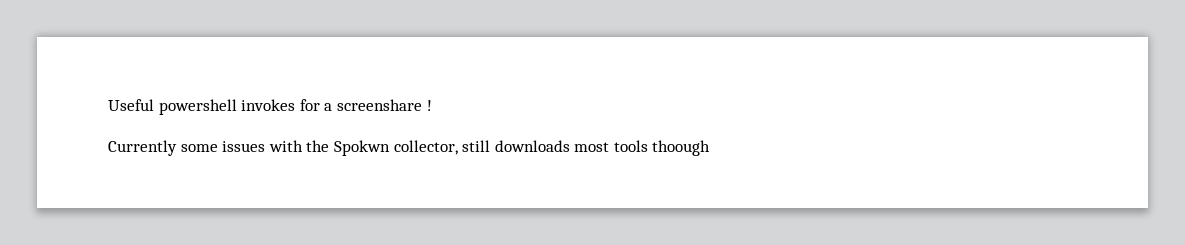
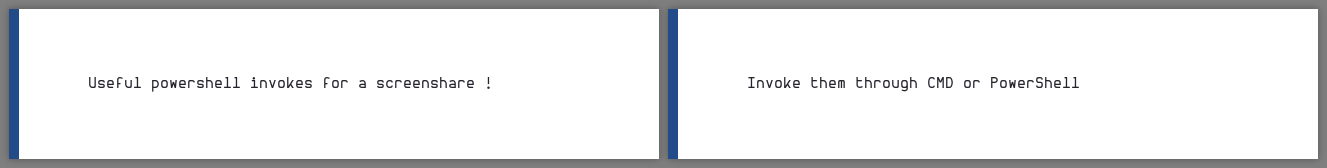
[108,140,711,156] Currently some issues with the Spokwn collector, still downloads most tools thoough -> [747,77,1080,92] Invoke them through CMD or PowerShell

